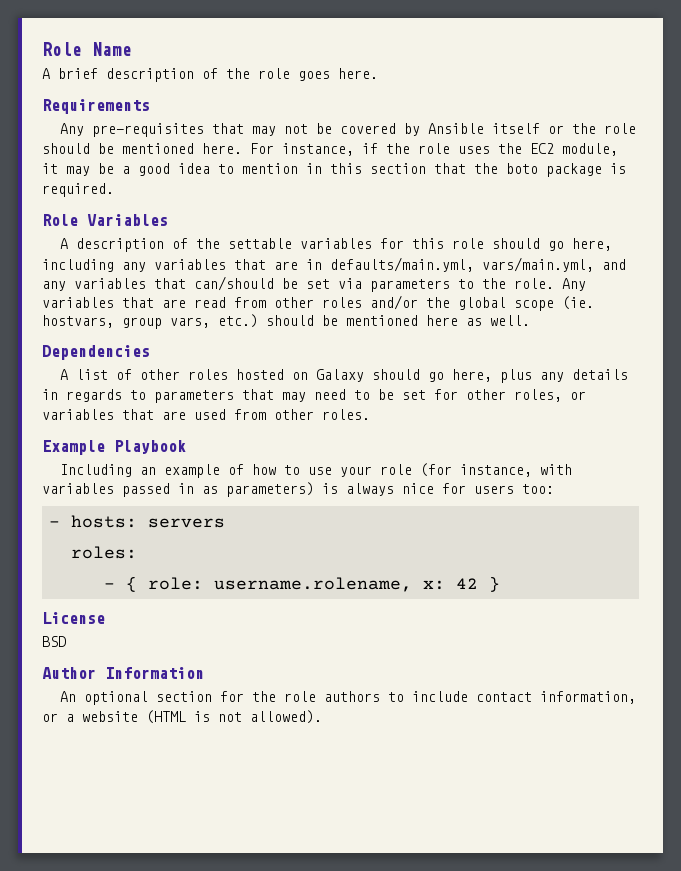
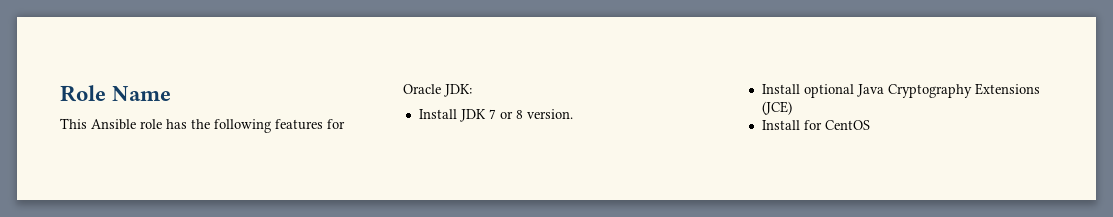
[42,68,378,82] [42,99,150,114] [60,123,637,137] [42,143,618,156] [42,163,626,177] [42,183,114,197] [42,214,168,226] [60,238,613,252] [42,257,626,272] [42,276,586,292] [42,295,594,311] [42,314,530,329] [42,345,150,360] [60,369,629,383] [42,389,586,403] [42,409,370,420] [42,440,186,455] [60,463,573,478] [42,482,554,497] [48,515,225,528] [70,546,137,559] [103,576,500,592] [42,612,105,624] [42,636,66,647] [42,667,204,679] [60,691,637,705] [42,710,322,724] A brief description of the role goes here. // Requirements // Any pre-requisites that may not be covered by Ansible itself or the role should be mentioned here. For instance, if the role uses the EC2 module, it may be a good idea to mention in this section that the boto package is required. // Role Variables // A description of the settable variables for this role should go here, including any variables that are in defaults/main.yml, vars/main.yml, and any variables that can/should be set via parameters to the role. Any variables that are read from other roles and/or the global scope (ie. hostvars, group vars, etc.) should be mentioned here as well. // Dependencies // A list of other roles hosted on Galaxy should go here, plus any details in regards to parameters that may need to be set for other roles, or variables that are used from other roles. // Example Playbook // Including an example of how to use your role (for instance, with variables passed in as parameters) is always nice for users too: // - hosts: servers // roles: // - { role: username.rolename, x: 42 } // License // BSD // Author Information // An optional section for the role authors to include contact information, or a website (HTML is not allowed). -> [60,118,345,133] [403,84,472,97] [418,109,573,122] [761,83,1040,98] [761,101,792,115] [761,120,870,130] This Ansible role has the following features for Oracle JDK: // Install JDK 7 or 8 version. // Install optional Java Cryptography Extensions (JCE) // Install for CentOS

